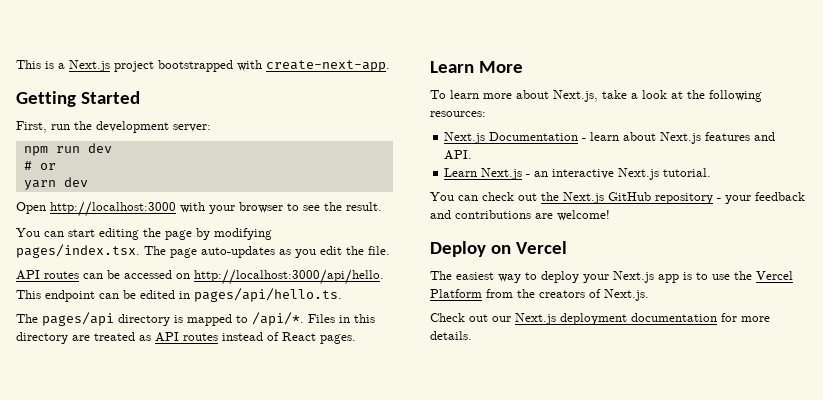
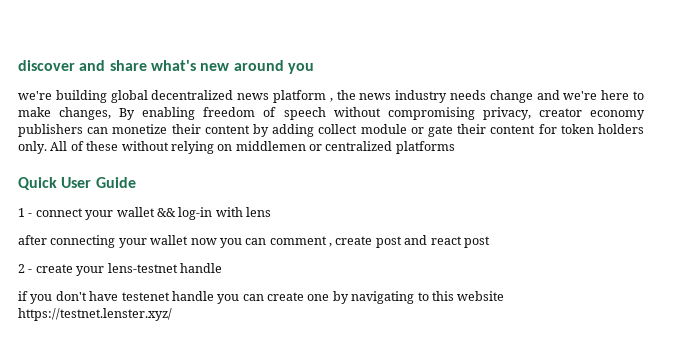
[16,60,390,72] [16,91,140,107] [16,121,211,133] [23,143,112,156] [23,161,56,170] [23,177,88,190] [16,201,382,217] [16,228,272,240] [16,244,390,258] [16,269,384,285] [16,288,342,302] [16,312,375,326] [16,332,356,344] [430,61,523,73] [430,90,762,102] [430,111,486,117] [444,132,776,144] [444,150,473,160] [444,168,712,180] [430,192,805,204] [430,210,610,221] [430,241,567,257] [430,271,793,283] [430,289,649,301] [430,313,770,325] [430,331,472,340] This is a Next.js project bootstrapped with create-next-app. // Getting Started // First, run the development server: // npm run dev // # or // yarn dev // Open http://localhost:3000 with your browser to see the result. // You can start editing the page by modifying pages/index.tsx. The page auto-updates as you edit the file. // API routes can be accessed on http://localhost:3000/api/hello. This endpoint can be edited in pages/api/hello.ts. // The pages/api directory is mapped to /api/*. Files in this directory are treated as API routes instead of React pages. // Learn More // To learn more about Next.js, take a look at the following resources: // Next.js Documentation - learn about Next.js features and API. // Learn Next.js - an interactive Next.js tutorial. // You can check out the Next.js GitHub repository - your feedback and contributions are welcome! // Deploy on Vercel // The easiest way to deploy your Next.js app is to use the Vercel Platform from the creators of Next.js. // Check out our Next.js deployment documentation for more details. -> [18,60,314,74] [18,90,644,103] [18,107,645,120] [18,124,644,137] [18,141,455,154] [18,177,136,190] [18,207,271,220] [18,235,490,248] [18,263,222,276] [18,291,505,304] [18,308,172,321] discover and share what's new around you // we're building global decentralized news platform , the news industry needs change and we're here to make changes, By enabling freedom of speech without compromising privacy, creator economy publishers can monetize their content by adding collect module or gate their content for token holders only. All of these without relying on middlemen or centralized platforms // Quick User Guide // 1 - connect your wallet && log-in with lens // after connecting your wallet now you can comment , create post and react post // 2 - create your lens-testnet handle // if you don't have testenet handle you can create one by navigating to this website https://testnet.lenster.xyz/

